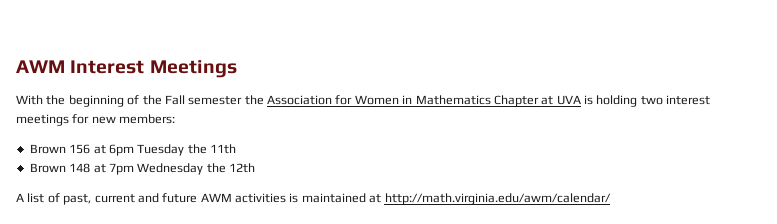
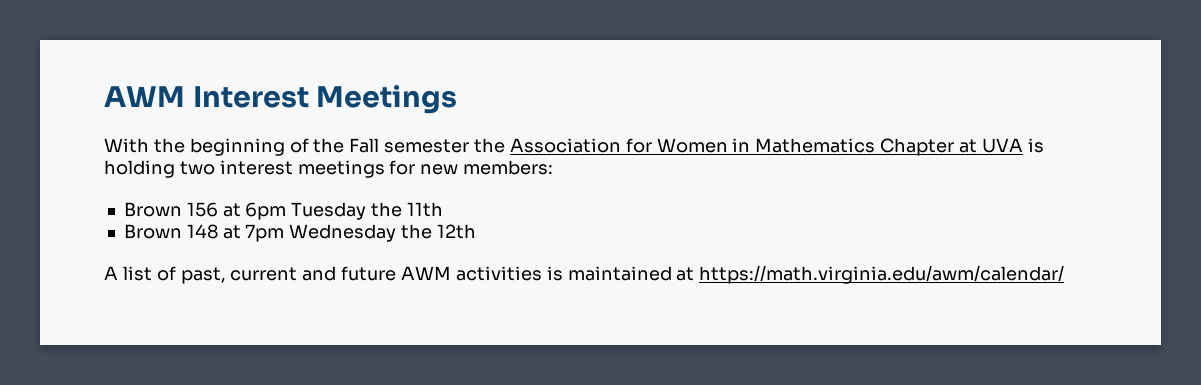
[384,193,611,205] http://math.virginia.edu/awm/calendar/ -> [699,265,1065,284] https://math.virginia.edu/awm/calendar/

